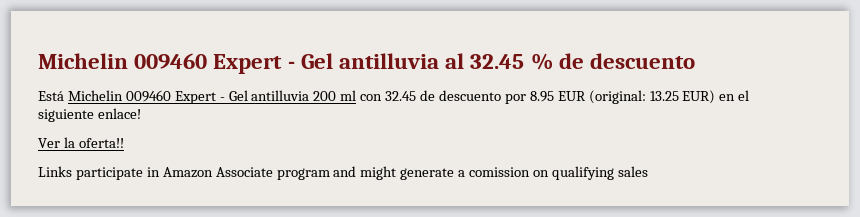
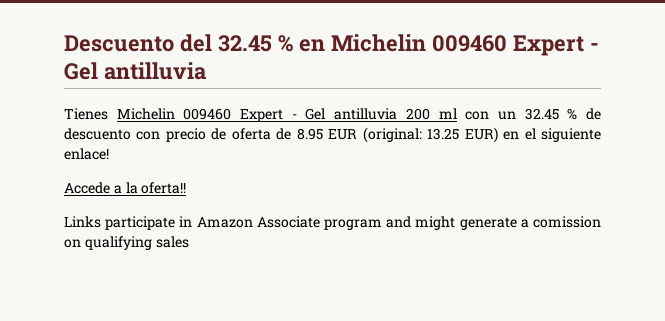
[38,53,696,74] [38,91,64,101] Michelin 009460 Expert - Gel antilluvia al 32.45 % de descuento // Está -> [64,34,599,56] [64,62,206,80] [64,108,108,120] Descuento del 32.45 % en Michelin 009460 Expert - Gel antilluvia // Tienes
[385,90,526,104] 32.45 de descuento por -> [497,108,601,120] [64,128,292,142] un 32.45 % de descuento con precio de oferta de
[38,138,60,148] Ver -> [64,182,122,194] Accede a

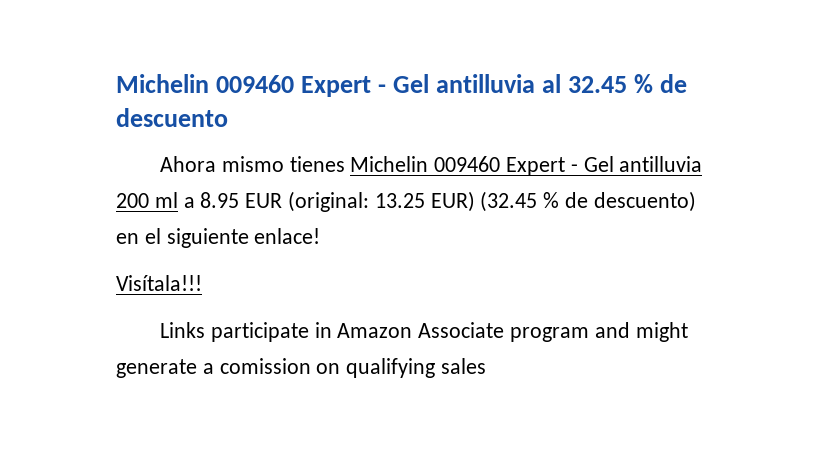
[64,34,599,56] [64,62,206,80] [64,108,108,120] Descuento del 32.45 % en Michelin 009460 Expert - Gel antilluvia // Tienes -> [116,74,688,97] [116,108,228,127] [159,156,345,172] Michelin 009460 Expert - Gel antilluvia al 32.45 % de descuento // Ahora mismo tienes
[465,108,601,120] [64,128,292,142] con un 32.45 % de descuento con precio de oferta de -> [183,197,195,208] a
(498, 135) none -> [480,191,696,212] (32.45 % de descuento)
[64,182,187,194] Accede a la oferta!! -> [116,275,202,291] Visítala!!!

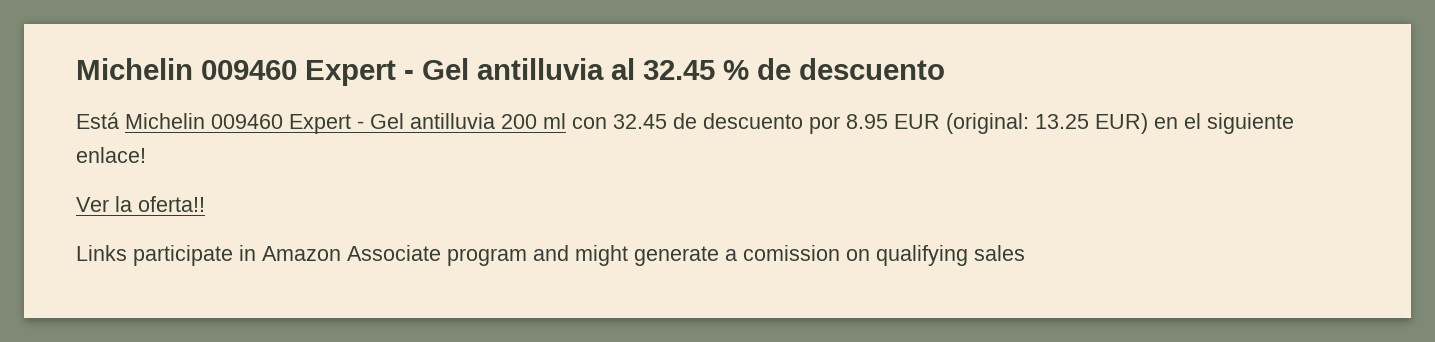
[159,156,345,172] Ahora mismo tienes -> [76,112,119,129] Está
[183,197,195,208] a -> [572,113,840,134] con 32.45 de descuento por
[480,191,696,212] (32.45 % de descuento) -> (1148, 123) none
[116,275,202,291] Visítala!!! -> [76,196,205,212] Ver la oferta!!

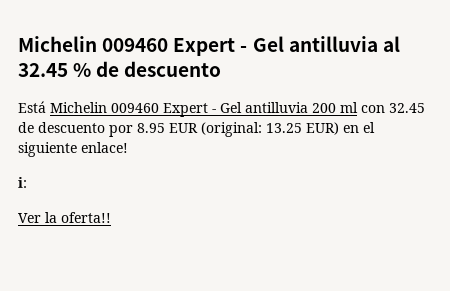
(146, 155) none -> [18,177,27,188] // ℹ:
[76,245,1025,266] // Links participate in Amazon Associate program and might generate a comission on qualifying sales -> (111, 217) none

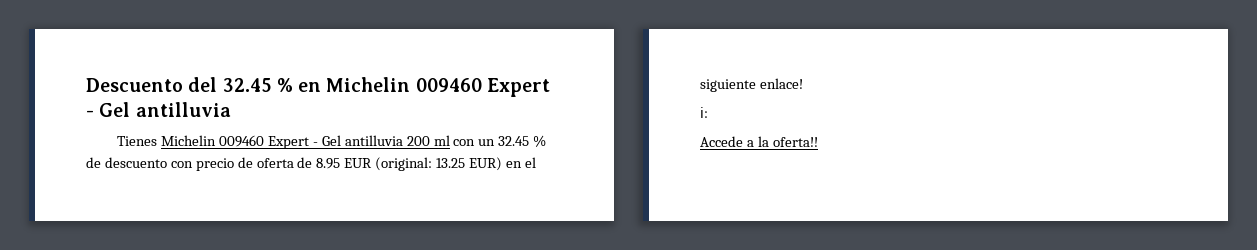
[18,36,400,56] [18,61,222,77] [18,101,46,113] Michelin 009460 Expert - Gel antilluvia al 32.45 % de descuento // Está -> [86,77,550,97] [86,102,231,117] [117,136,158,146] Descuento del 32.45 % en Michelin 009460 Expert - Gel antilluvia // Tienes
[389,103,425,113] [18,122,133,137] 32.45 de descuento por -> [478,135,547,147] [86,157,313,171] un 32.45 % de descuento con precio de oferta de
[18,213,41,223] Ver -> [700,136,754,147] Accede a

